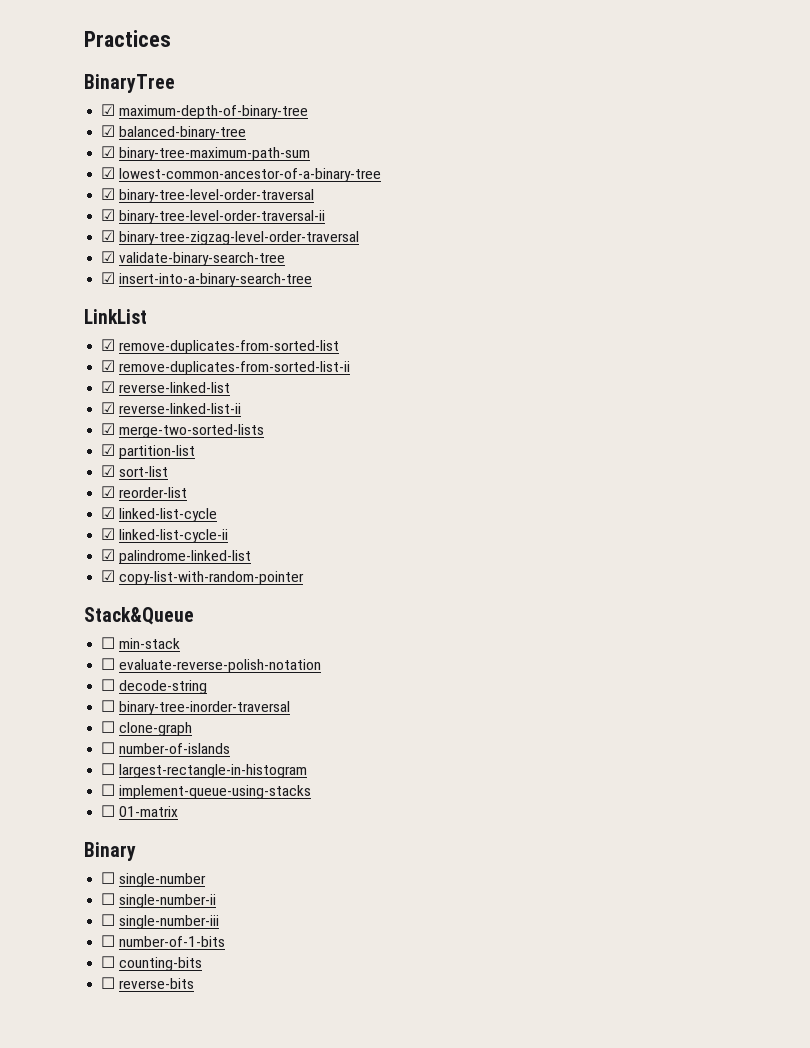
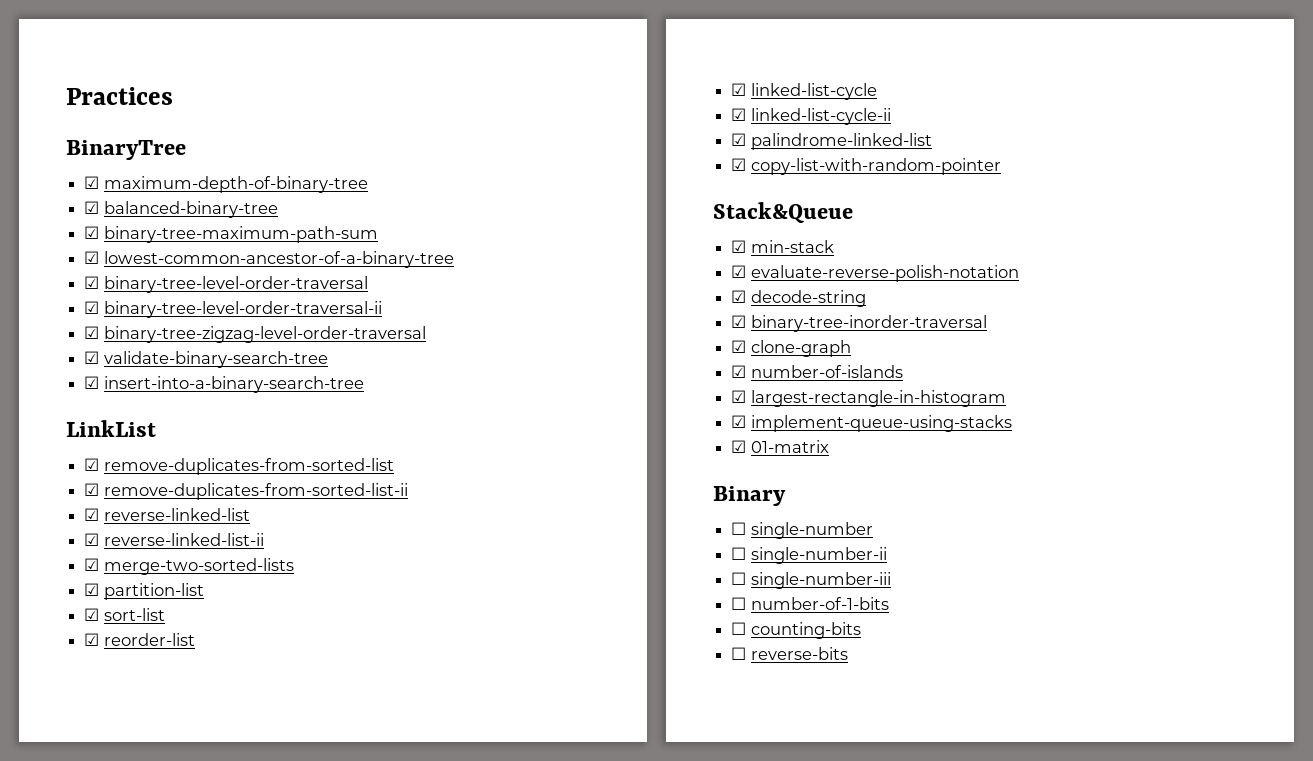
[101,637,116,649] ☐ -> [731,240,747,253] ☑
[101,658,116,670] ☐ -> [731,265,747,278] ☑
[101,679,116,691] ☐ -> [731,290,747,303] ☑
[101,700,116,712] ☐ -> [731,315,747,328] ☑
[101,721,116,733] ☐ -> [731,340,747,353] ☑
[101,742,116,754] ☐ -> [731,365,747,378] ☑
[101,763,116,775] ☐ -> [731,390,747,403] ☑
[101,784,116,796] ☐ -> [731,415,747,428] ☑
[101,805,116,817] ☐ -> [731,440,747,453] ☑

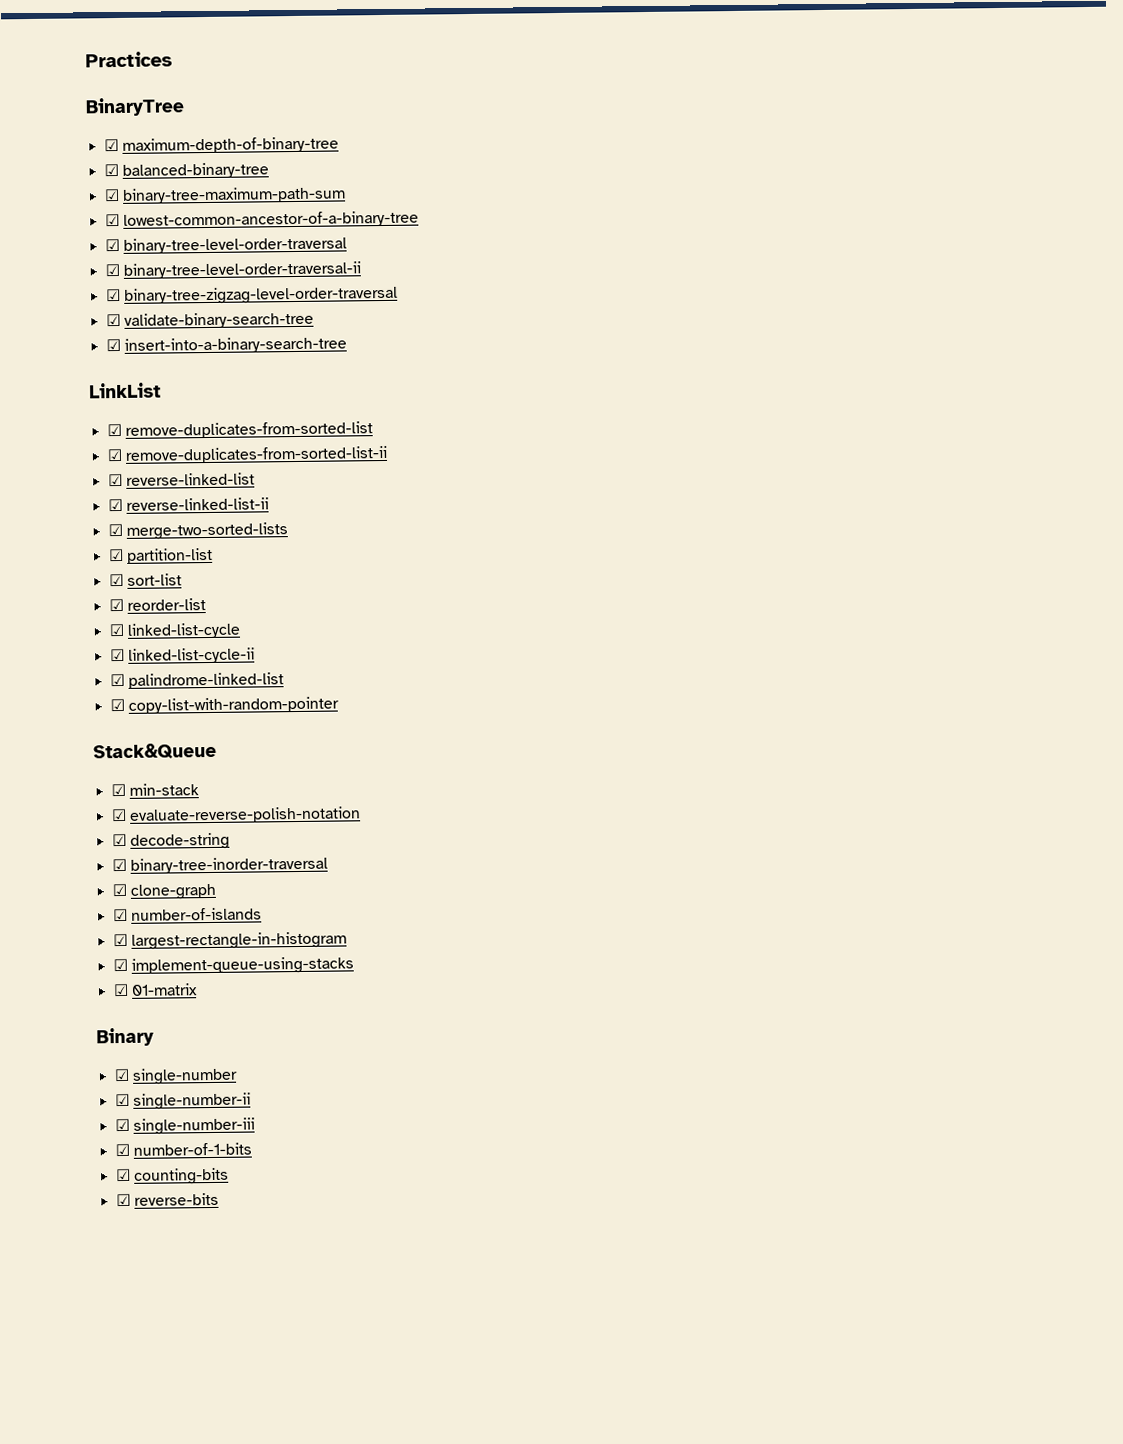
[731,522,747,535] ☐ -> [113,1068,130,1082] ☑
[731,547,747,560] ☐ -> [114,1093,130,1107] ☑
[731,572,747,585] ☐ -> [114,1118,130,1132] ☑
[731,597,747,610] ☐ -> [114,1143,130,1157] ☑
[731,622,747,635] ☐ -> [115,1168,131,1182] ☑
[731,647,747,660] ☐ -> [115,1193,131,1207] ☑

